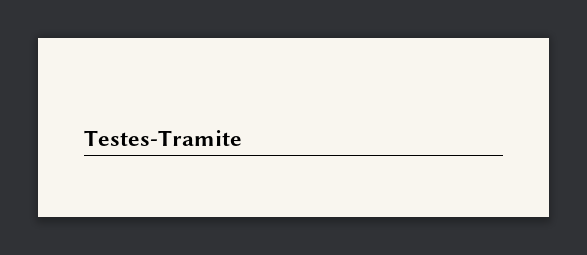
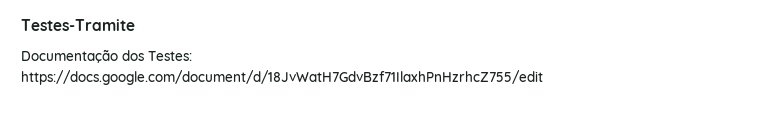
(242, 138) none -> [21,49,192,63] [21,70,543,85] // Documentação dos Testes: // https://docs.google.com/document/d/18JvWatH7GdvBzf71IlaxhPnHzrhcZ755/edit

